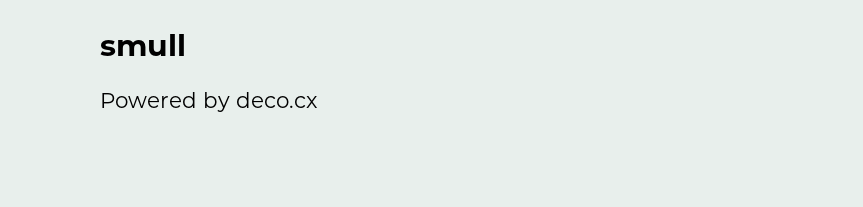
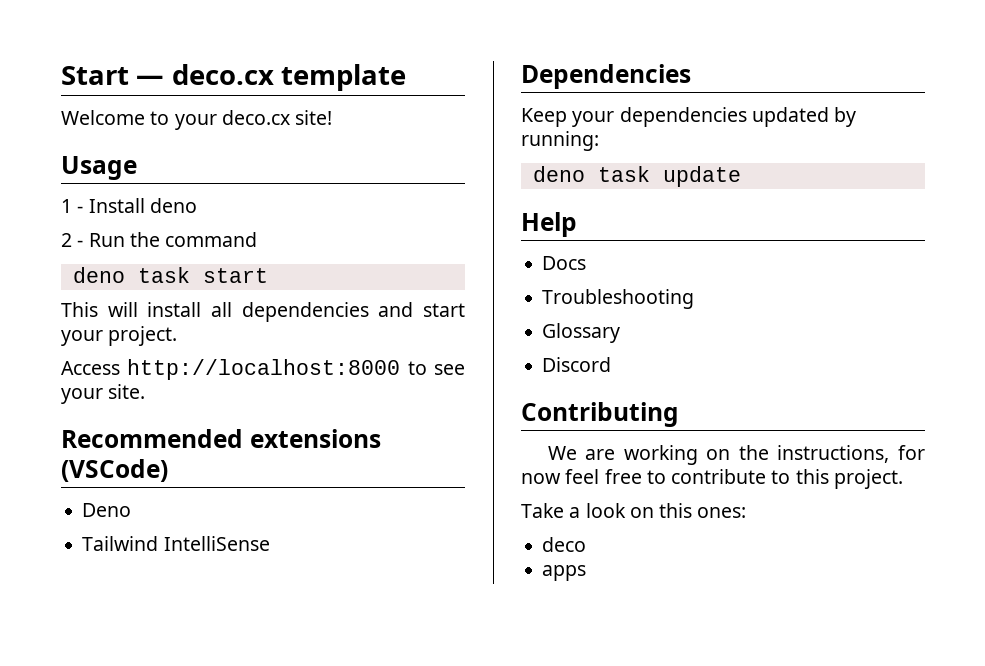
[100,34,186,56] [100,92,318,112] smull // Powered by deco.cx -> [61,64,407,91] [61,110,333,130] [61,156,137,180] [61,198,197,213] [61,232,258,247] [72,267,268,283] [61,302,466,322] [61,326,178,346] [61,359,466,380] [61,384,146,404] [61,429,381,448] [61,459,168,482] [82,503,132,517] [82,536,270,551] [521,64,691,89] [521,107,857,127] [521,131,599,151] [532,166,741,187] [521,212,577,237] [542,256,587,270] [542,289,695,309] [542,323,621,343] [542,357,612,372] [521,402,679,427] [547,445,925,465] [521,469,903,489] [521,503,747,518] [542,537,587,552] [542,565,587,581] Start — deco.cx template // Welcome to your deco.cx site! // Usage // 1 - Install deno // 2 - Run the command // deno task start // This will install all dependencies and start your project. // Access http://localhost:8000 to see your site. // Recommended extensions (VSCode) // Deno // Tailwind IntelliSense // Dependencies // Keep your dependencies updated by running: // deno task update // Help // Docs // Troubleshooting // Glossary // Discord // Contributing // We are working on the instructions, for now feel free to contribute to this project. // Take a look on this ones: // deco // apps

